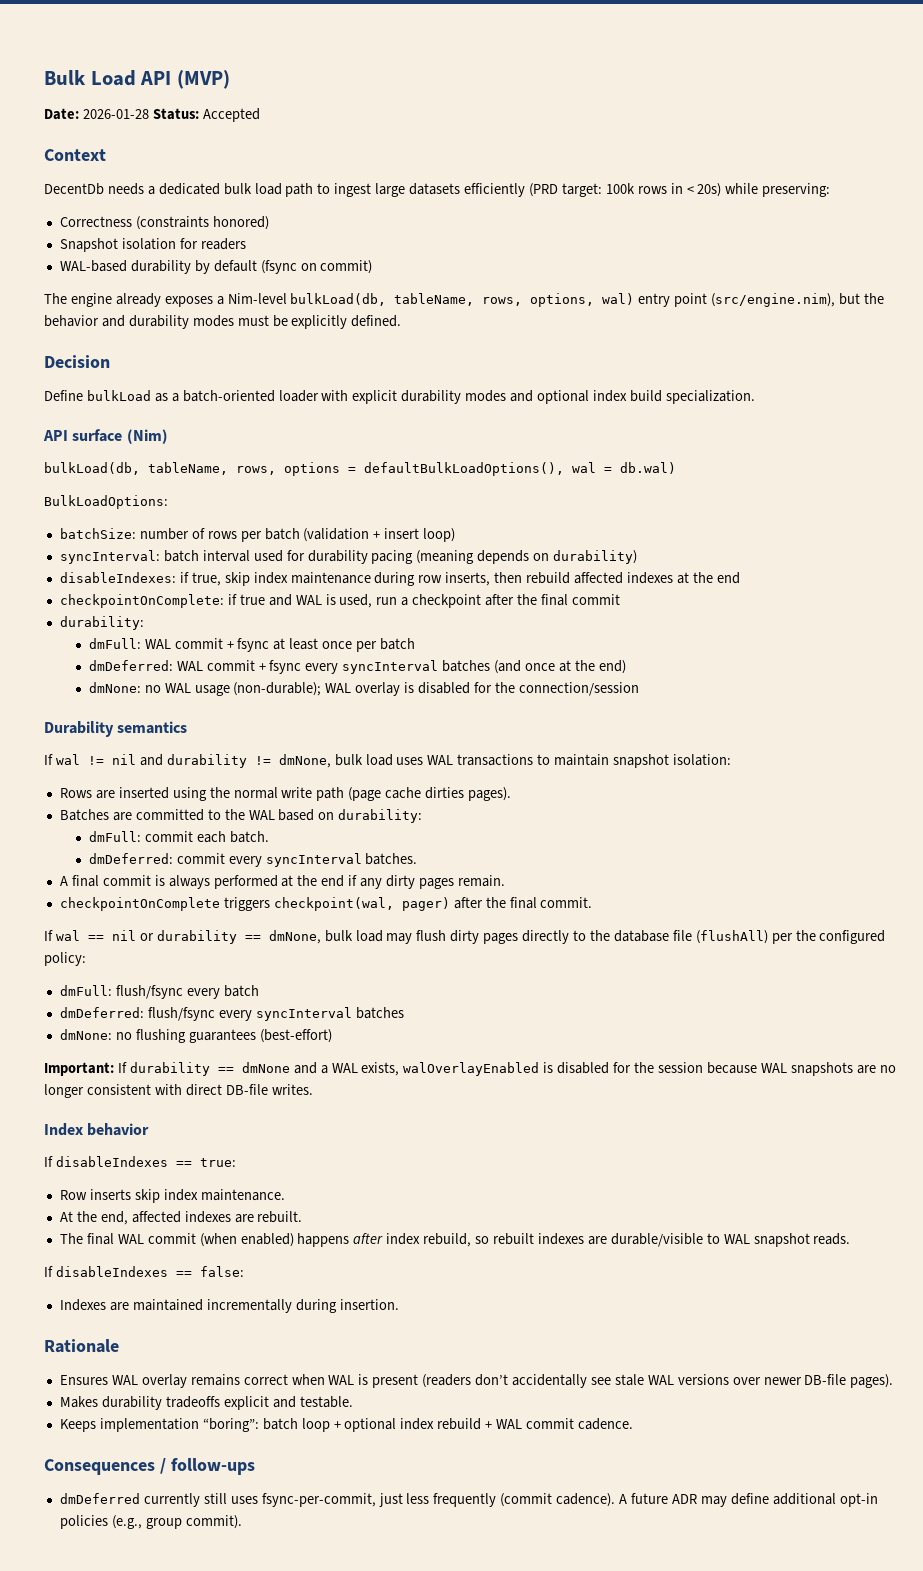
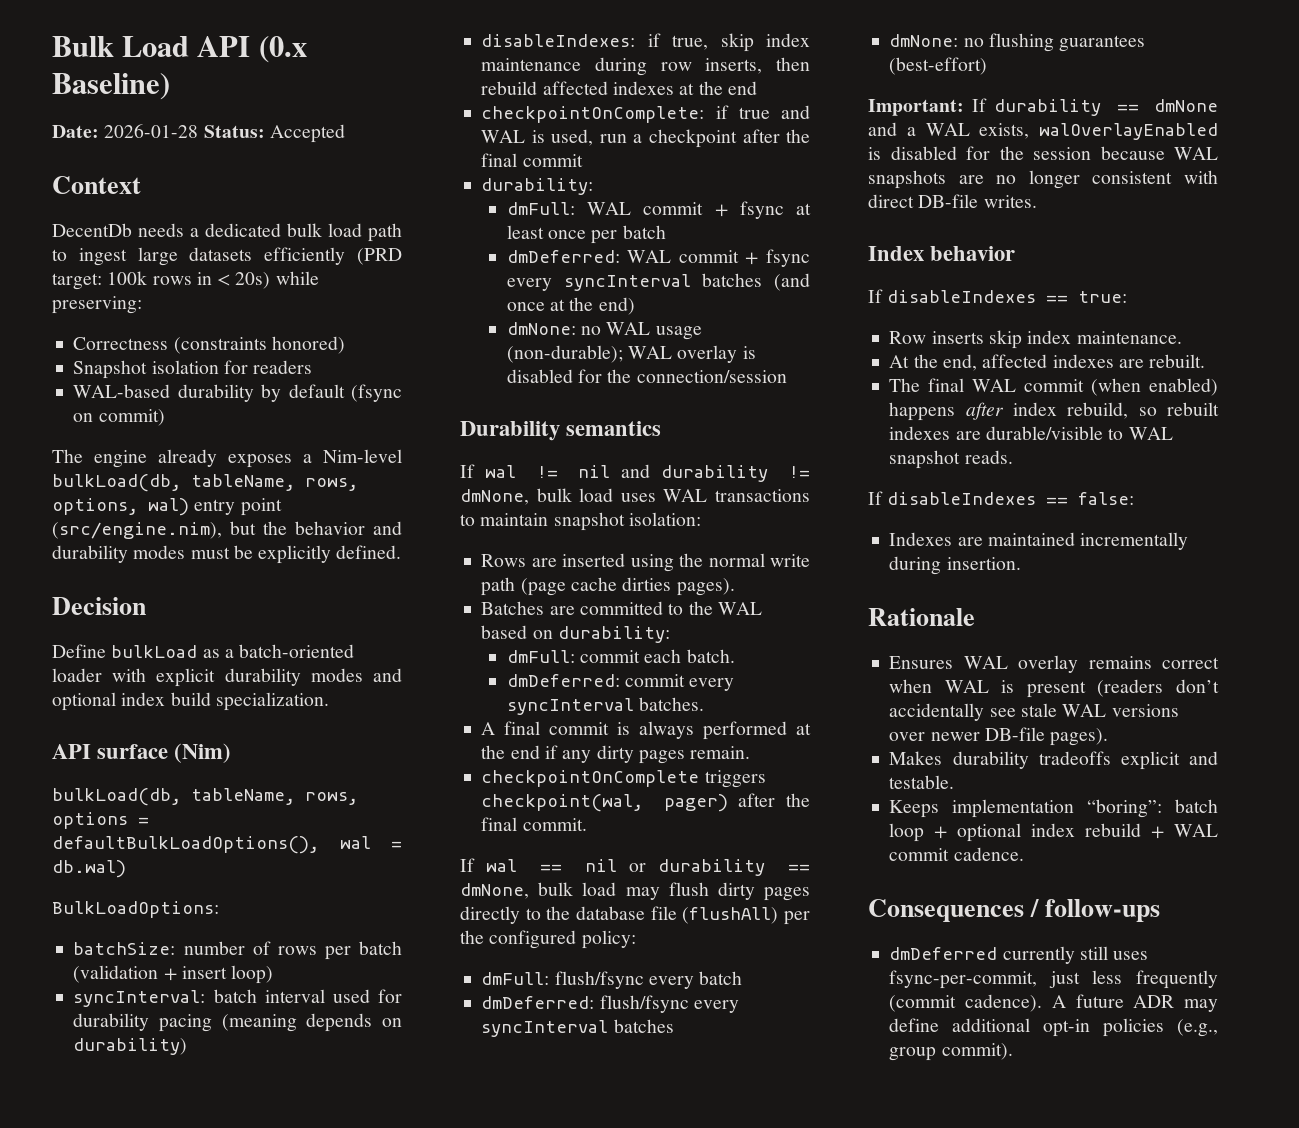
[176,70,230,89] (MVP) -> [258,36,307,63] [52,73,170,100] (0.x Baseline)

